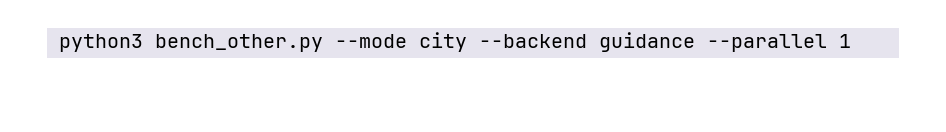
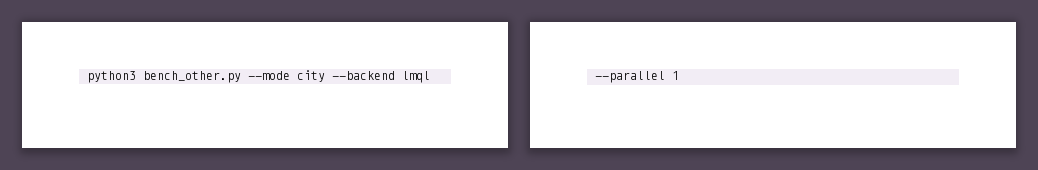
[599,32,696,52] guidance -> [402,71,431,83] lmql

